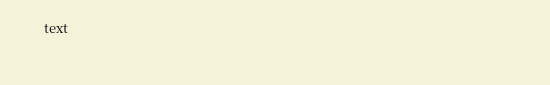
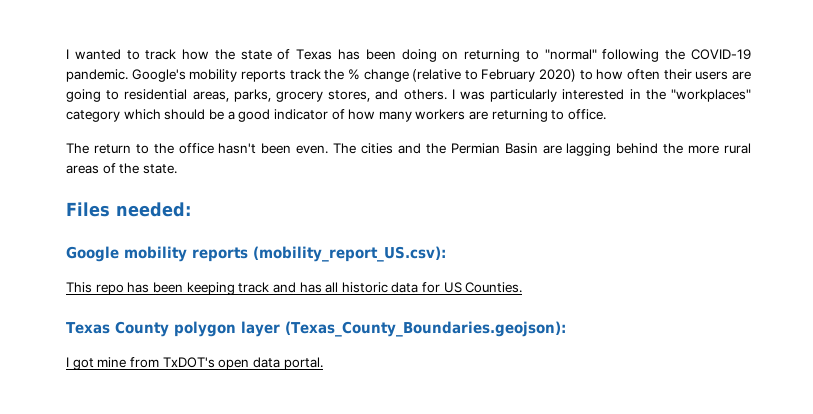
[44,23,68,33] text -> [66,49,751,62] [66,69,751,82] [66,89,752,102] [66,109,607,122] [66,143,752,156] [66,163,177,174] [66,202,191,217] [66,246,446,262] [66,282,523,295] [66,321,566,337] [66,357,323,370] I wanted to track how the state of Texas has been doing on returning to "normal" following the COVID-19 pandemic. Google's mobility reports track the % change (relative to February 2020) to how often their users are going to residential areas, parks, grocery stores, and others. I was particularly interested in the "workplaces" category which should be a good indicator of how many workers are returning to office. // The return to the office hasn't been even. The cities and the Permian Basin are lagging behind the more rural areas of the state. // Files needed: // Google mobility reports (mobility_report_US.csv): // This repo has been keeping track and has all historic data for US Counties. // Texas County polygon layer (Texas_County_Boundaries.geojson): // I got mine from TxDOT's open data portal.

